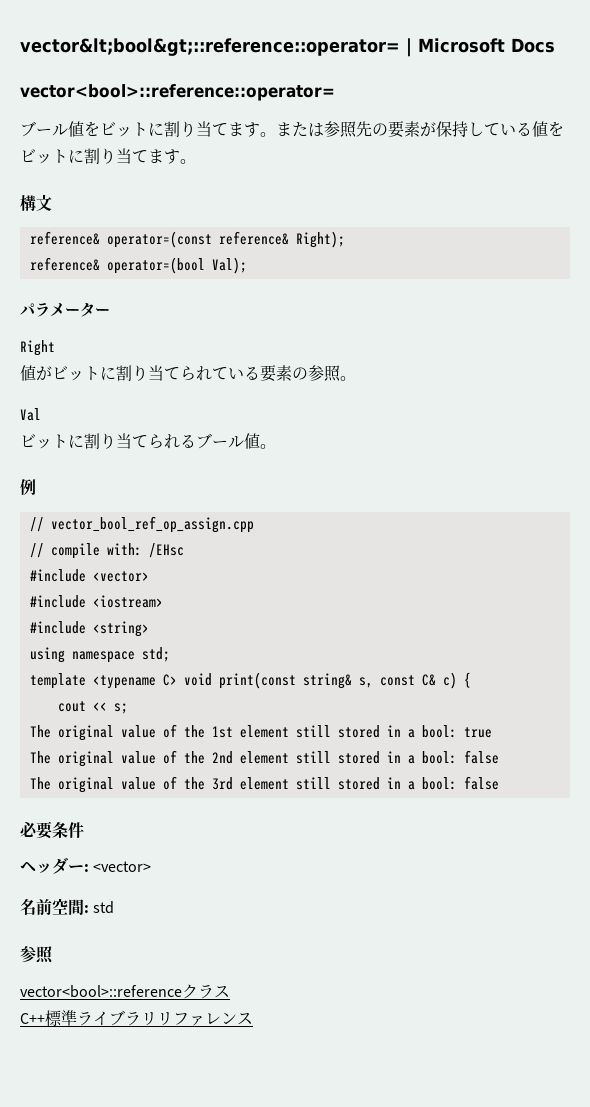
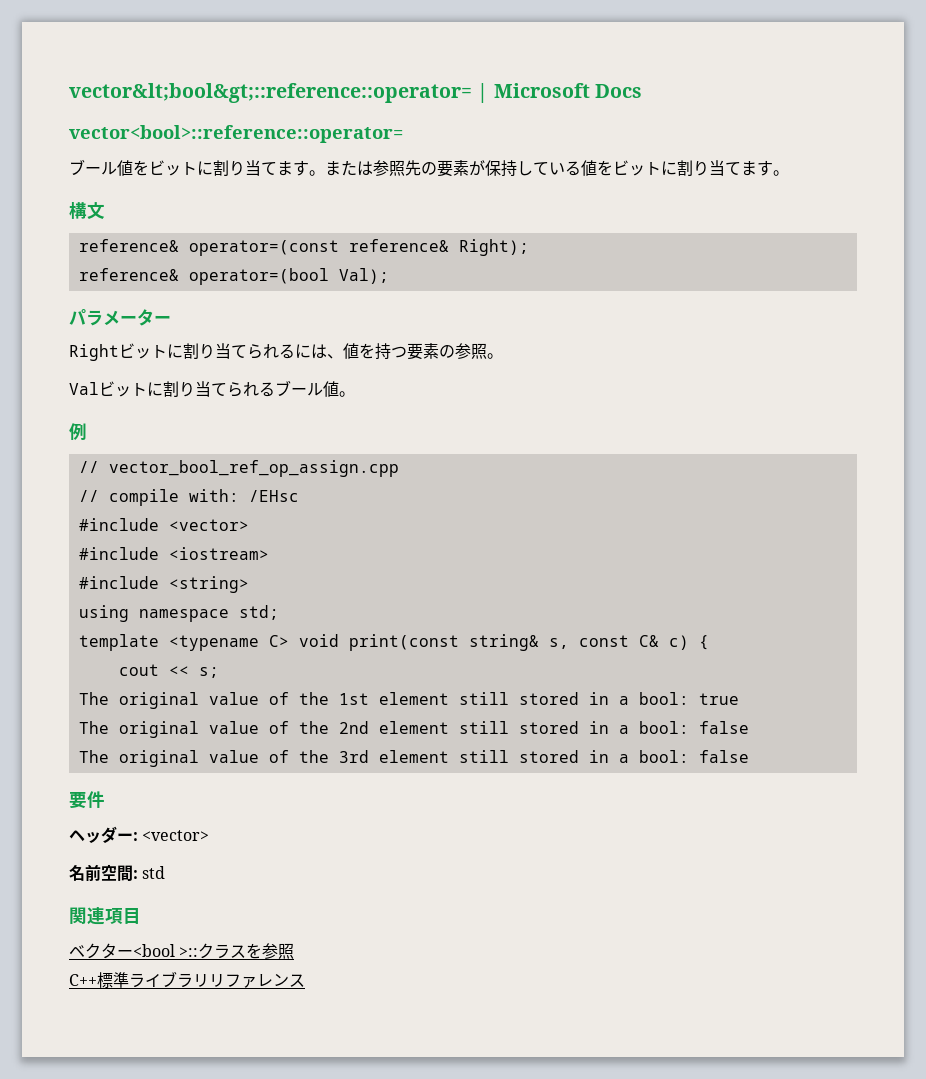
[20,365,260,381] // 値がビットに割り当てられている -> [119,343,407,360] ビットに割り当てられるには、値を持つ
(41, 414) // -> (99, 388) none
[20,821,68,839] 必要条 -> [69,792,87,809] 要
[20,945,53,964] [20,985,182,998] 参照 // vector<bool>::reference -> [69,907,141,925] [69,943,199,959] 関連項目 // ベクター<bool >::
(230, 991) none -> [246,943,295,959] を参照

